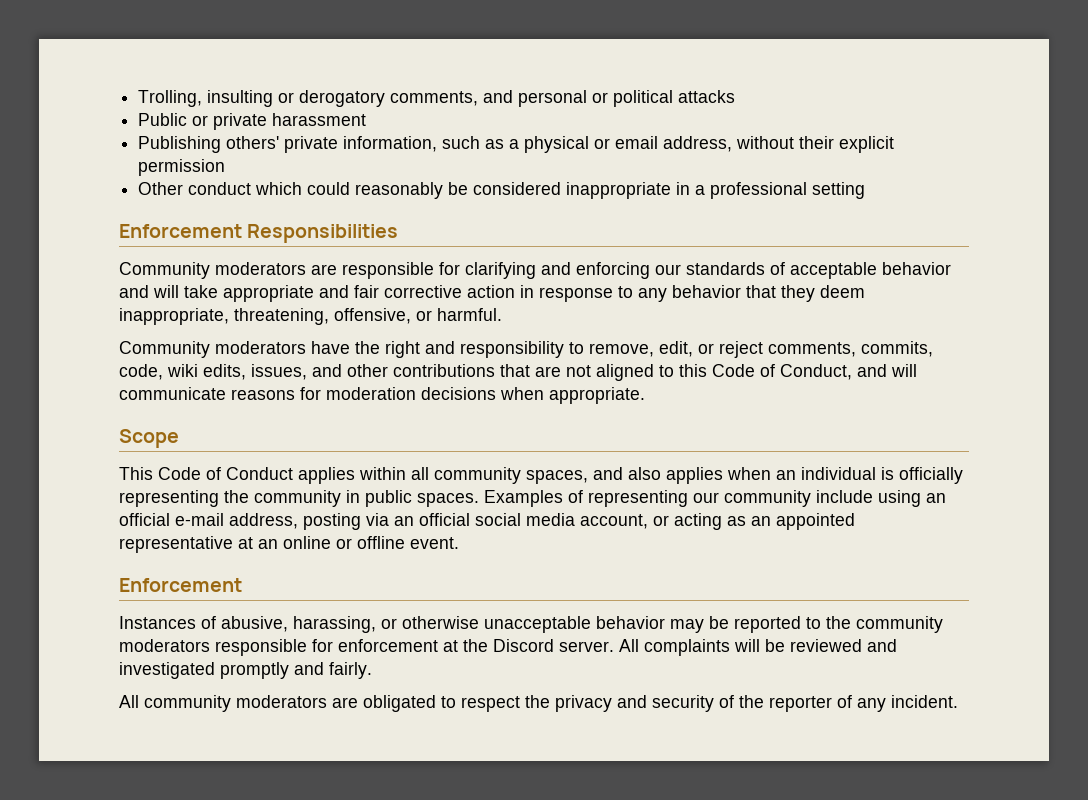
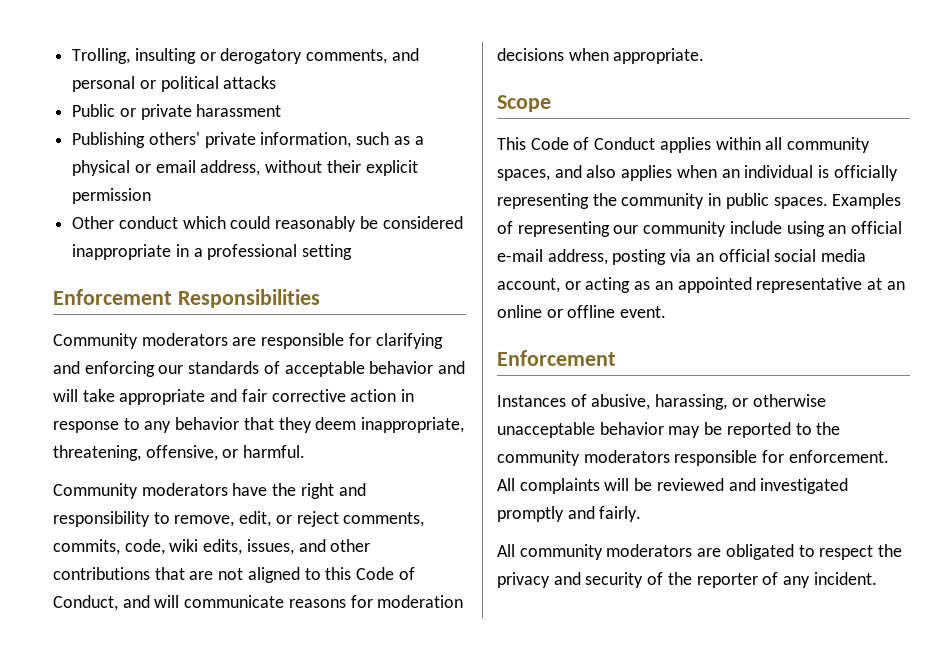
[338,639,614,652] enforcement at the Discord server. -> [788,450,889,463] enforcement.

